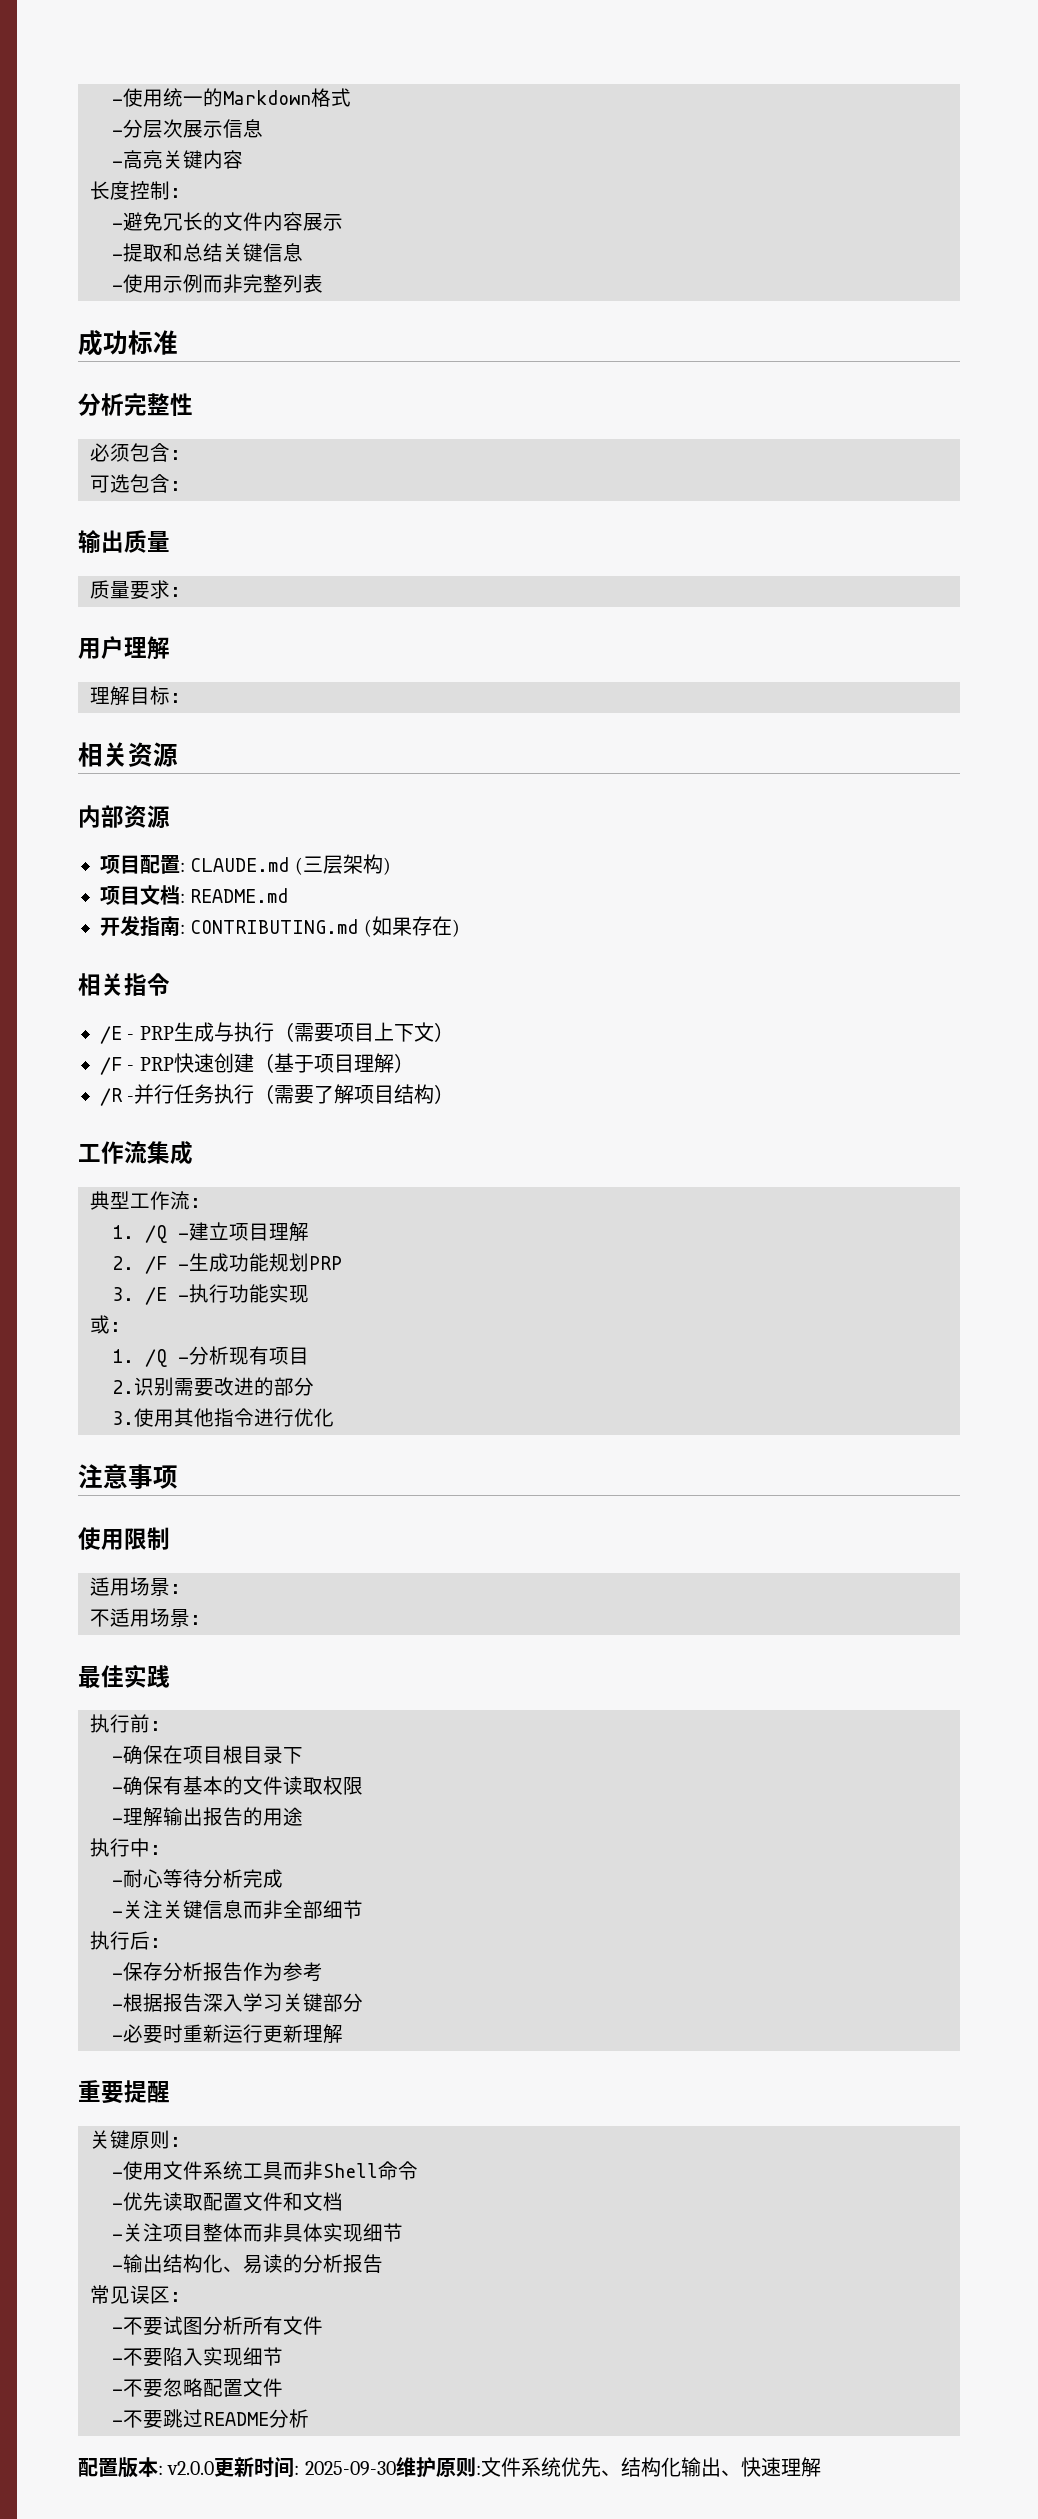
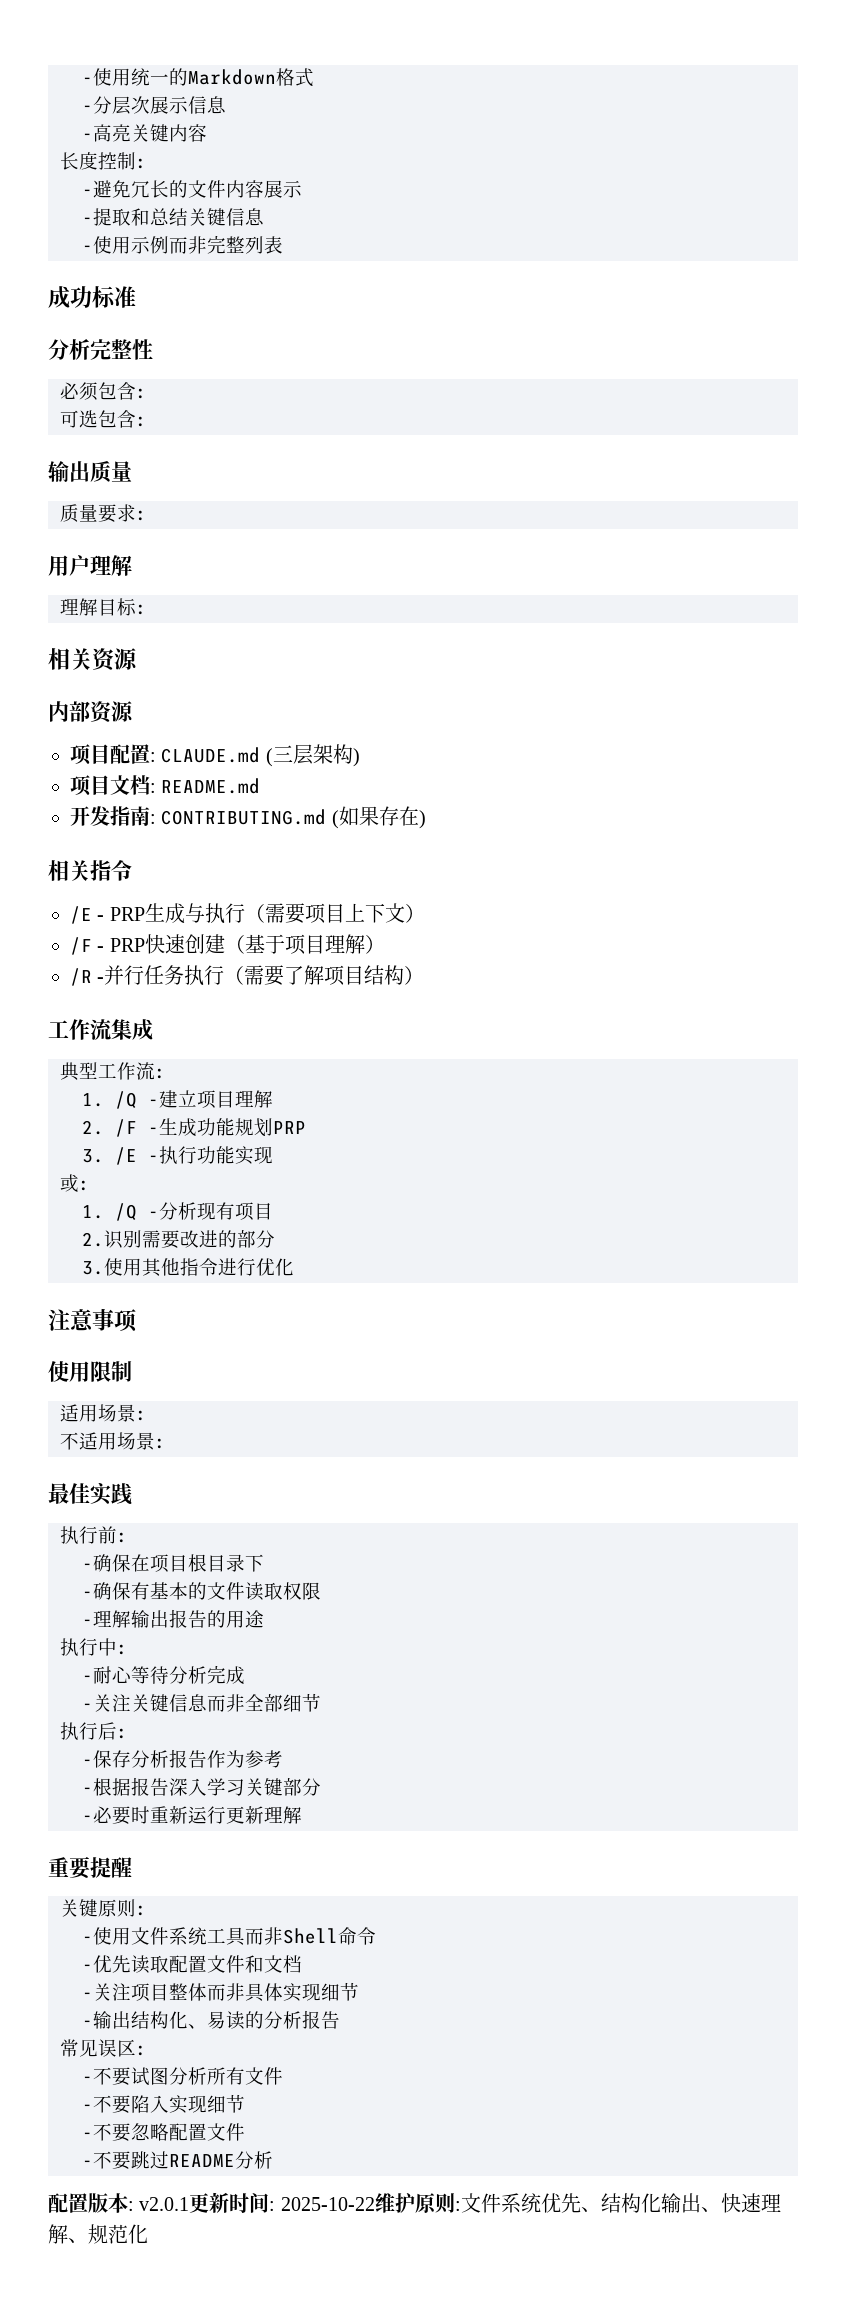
[167,2461,215,2475] v2.0.0 -> [139,2197,190,2211] v2.0.1
[304,2461,396,2476] 2025-09-30 -> [280,2197,375,2211] 2025-10-22
(821, 2467) none -> [68,2224,148,2244] 、规范化

